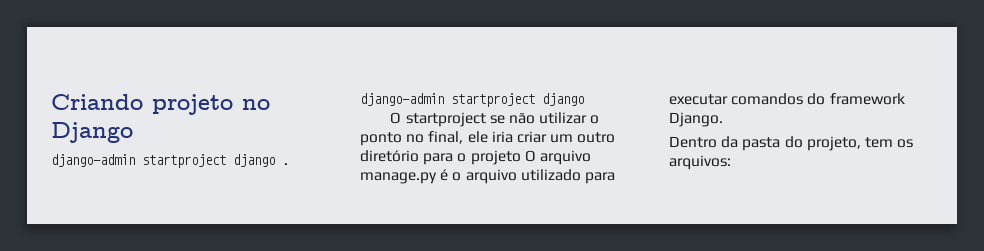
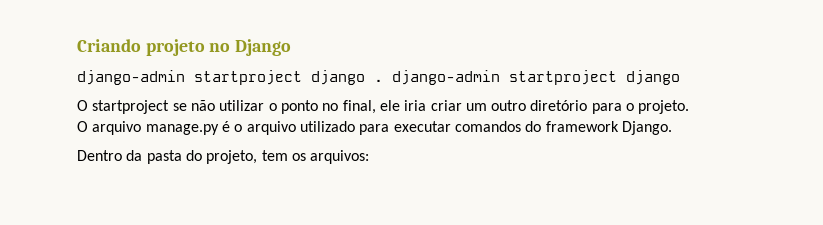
[470,150,521,165] projeto -> [638,100,690,114] projeto. //

